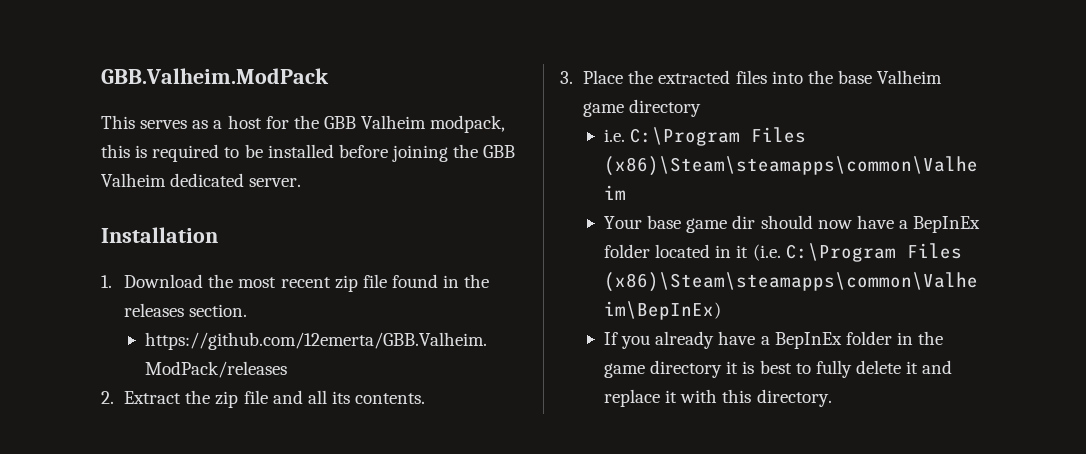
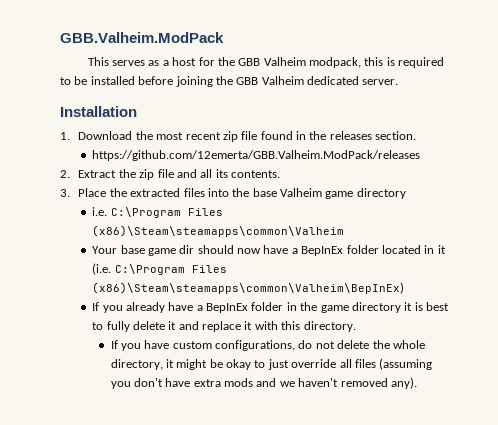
(832, 398) none -> [110,340,425,351] [110,358,433,370] [110,377,417,389] // If you have custom configurations, do not delete the whole directory, it might be okay to just override all files (assuming you don't have extra mods and we haven't removed any).

